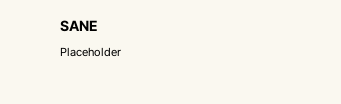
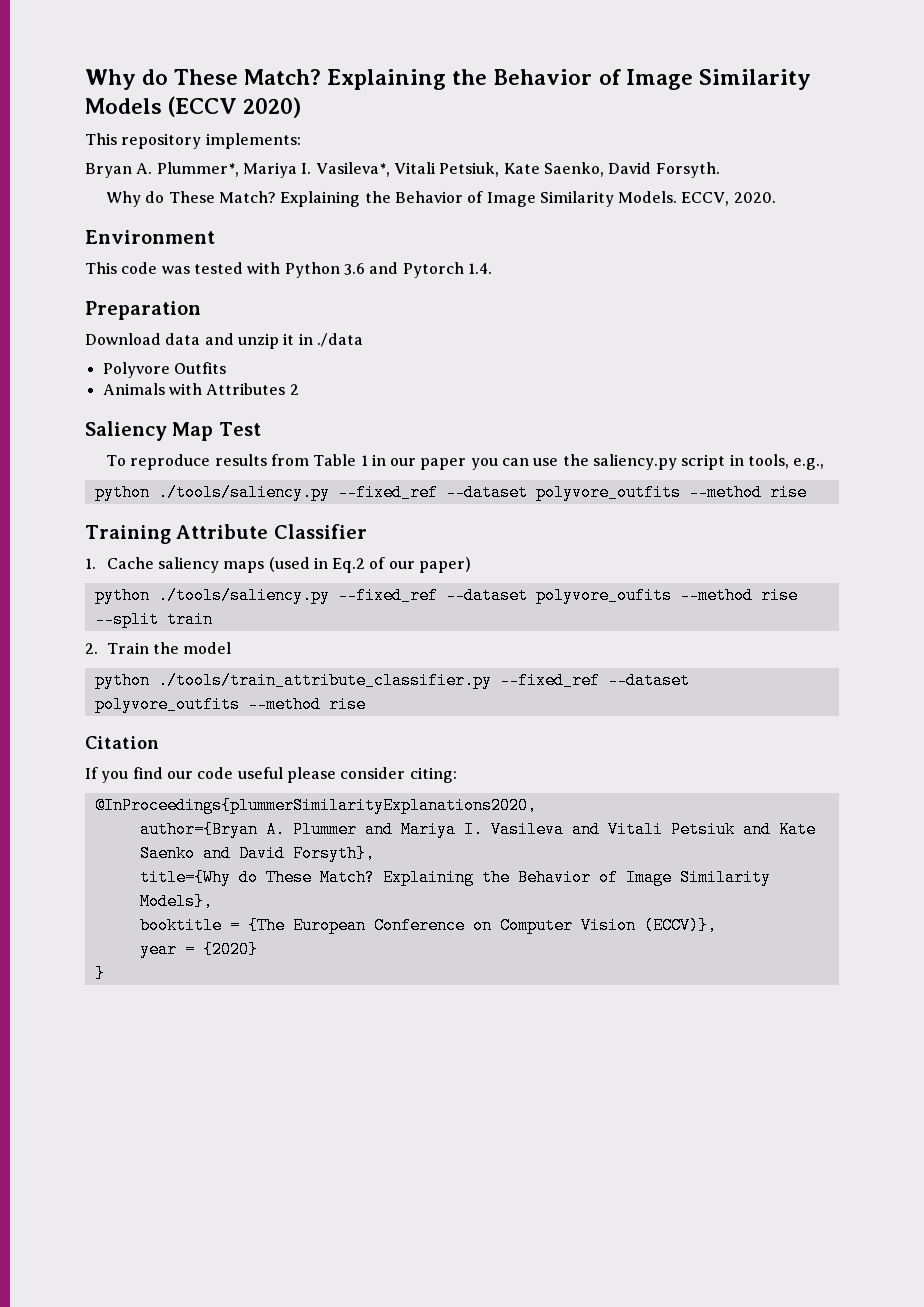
[60,20,98,32] [60,47,121,57] SANE // Placeholder -> [85,69,811,90] [85,96,302,118] [85,133,301,149] [85,162,720,178] [105,191,776,207] [85,230,215,244] [85,262,492,278] [85,301,201,320] [85,333,363,349] [102,362,226,378] [102,383,299,395] [85,421,261,441] [105,454,825,470] [94,484,807,501] [85,524,367,544] [85,557,472,573] [94,587,798,604] [94,611,213,628] [85,642,232,654] [94,672,690,689] [94,696,366,713] [85,736,159,749] [85,767,457,783] [94,797,537,814] [139,821,816,838] [139,845,375,862] [139,869,771,886] [139,893,213,910] [139,917,717,934] [139,941,258,958] [94,965,105,982] Why do These Match? Explaining the Behavior of Image Similarity Models (ECCV 2020) // This repository implements: // Bryan A. Plummer*, Mariya I. Vasileva*, Vitali Petsiuk, Kate Saenko, David Forsyth. // Why do These Match? Explaining the Behavior of Image Similarity Models. ECCV, 2020. // Environment // This code was tested with Python 3.6 and Pytorch 1.4. // Preparation // Download data and unzip it in ./data // Polyvore Outfits // Animals with Attributes 2 // Saliency Map Test // To reproduce results from Table 1 in our paper you can use the saliency.py script in tools, e.g., // python ./tools/saliency.py --fixed_ref --dataset polyvore_outfits --method rise // Training Attribute Classifier // 1. Cache saliency maps (used in Eq.2 of our paper) // python ./tools/saliency.py --fixed_ref --dataset polyvore_oufits --method rise --split train // 2. Train the model // python ./tools/train_attribute_classifier.py --fixed_ref --dataset polyvore_outfits --method rise // Citation // If you find our code useful please consider citing: // @InProceedings{plummerSimilarityExplanations2020, // author={Bryan A. Plummer and Mariya I. Vasileva and Vitali Petsiuk and Kate Saenko and David Forsyth}, // title={Why do These Match? Explaining the Behavior of Image Similarity Models}, // booktitle = {The European Conference on Computer Vision (ECCV)}, // year = {2020} // }

